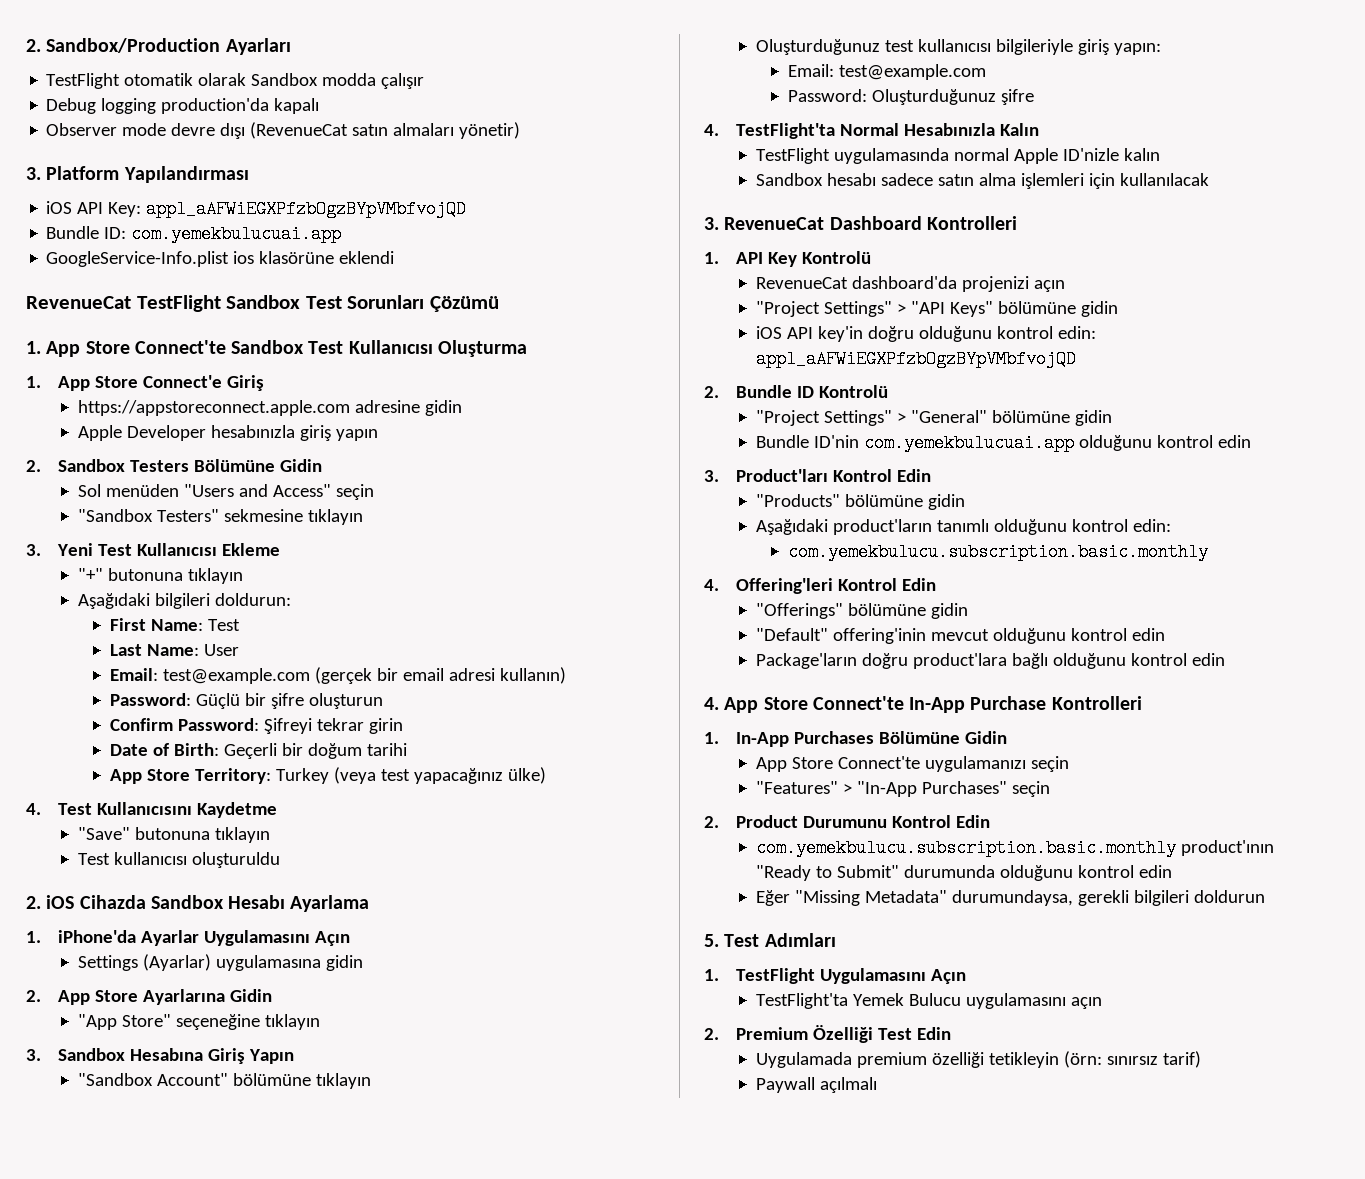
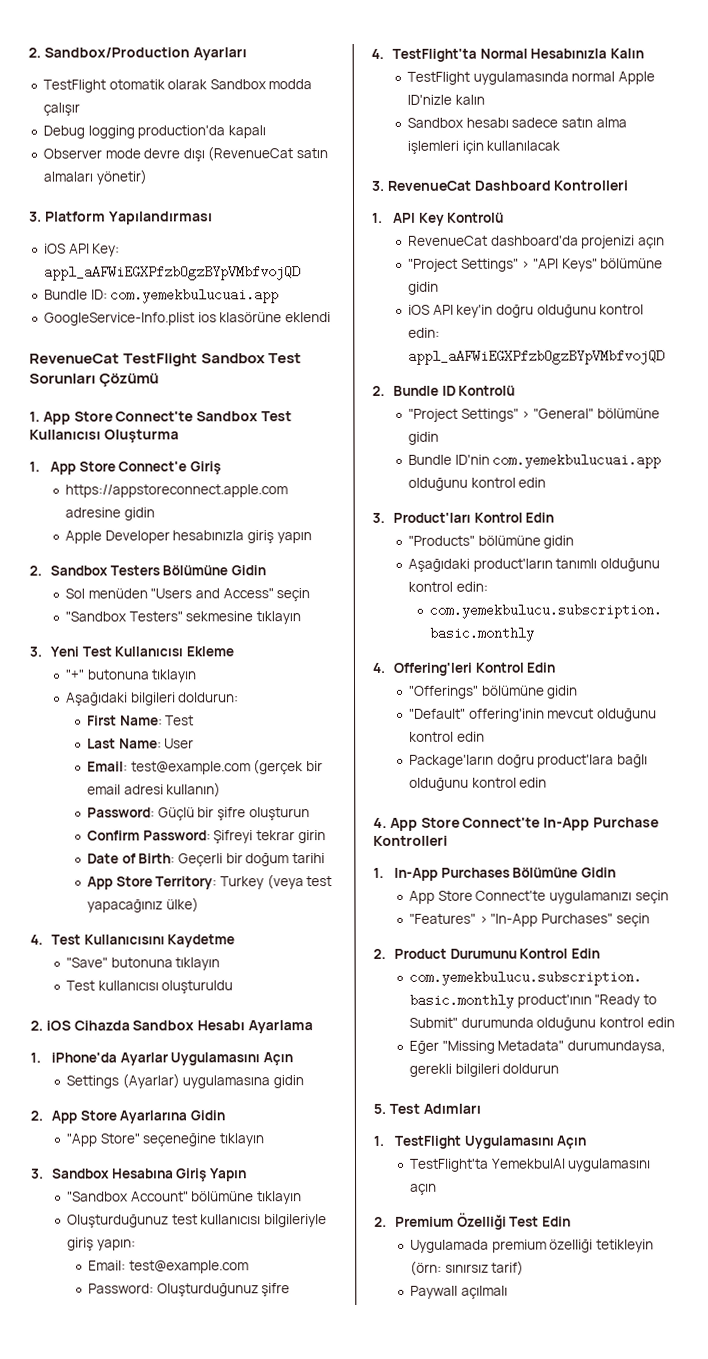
[853,993,962,1006] Yemek Bulucu -> [491,1158,566,1169] YemekbulAI

